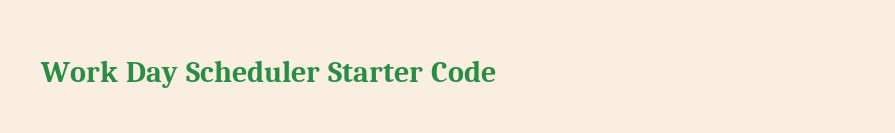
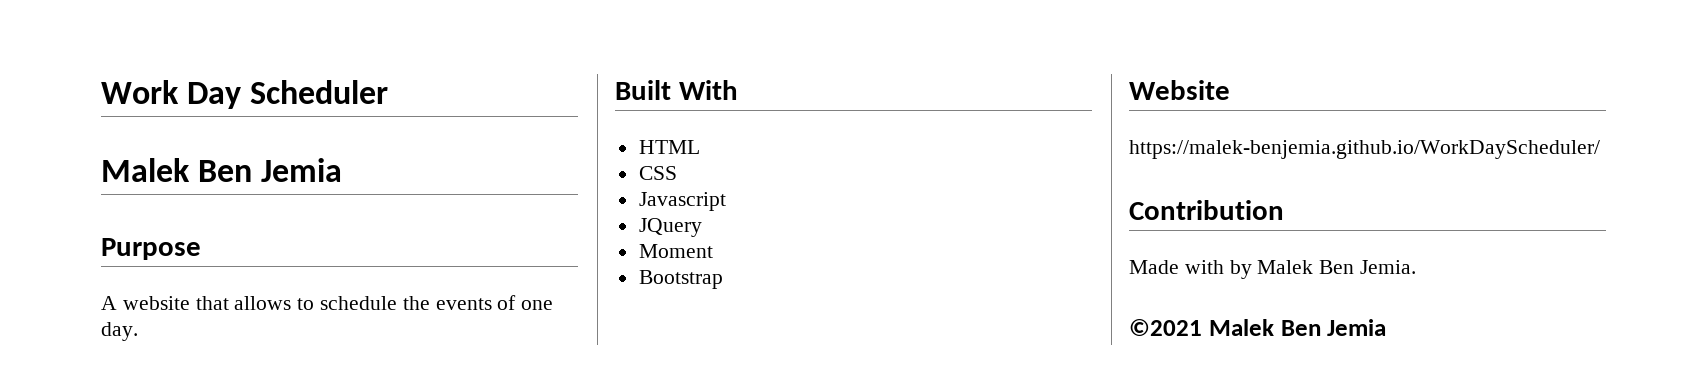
[327,60,496,82] Starter Code -> [101,158,343,182] [101,238,201,260] [101,295,554,310] [101,322,138,341] [615,80,738,100] [638,140,700,154] [638,166,677,180] [638,192,726,211] [638,218,702,237] [638,244,713,258] [638,270,723,289] [1129,80,1230,100] [1129,140,1600,159] [1129,200,1284,220] [1129,260,1417,279] [1129,319,1387,336] // Malek Ben Jemia // Purpose // A website that allows to schedule the events of one day. // Built With // HTML // CSS // Javascript // JQuery // Moment // Bootstrap // Website // https://malek-benjemia.github.io/WorkDayScheduler/ // Contribution // Made with by Malek Ben Jemia. // ©2021 Malek Ben Jemia

